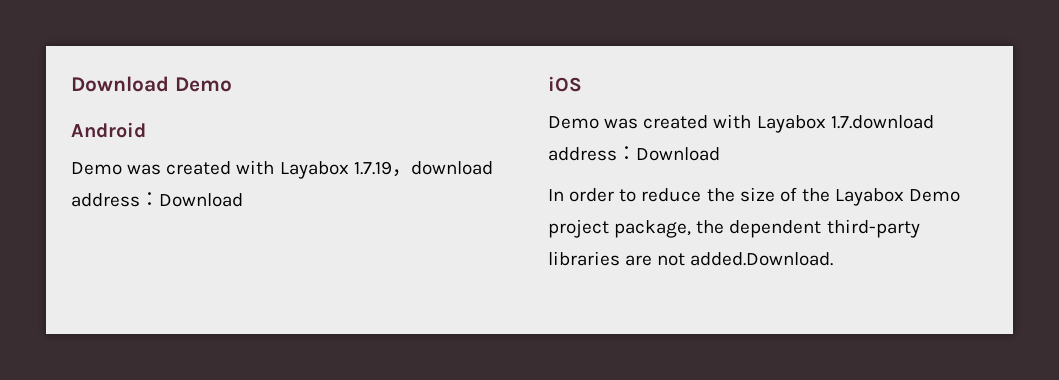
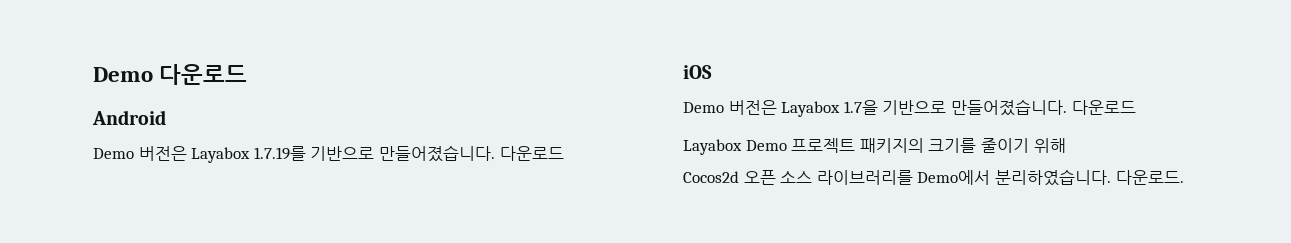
[71,76,232,92] Download Demo -> [93,64,248,85] Demo 다운로드
[127,160,493,179] [71,192,243,207] [548,76,582,92] [548,114,934,133] [548,146,720,161] [548,187,961,206] [548,219,920,238] [548,251,834,266] was created with Layabox 1.7.19，download address：Download // iOS // Demo was created with Layabox 1.7.download address：Download // In order to reduce the size of the Layabox Demo project package, the dependent third-party libraries are not added.Download. -> [138,145,564,163] [683,65,712,79] [683,99,1136,117] [683,138,1066,155] [683,169,1184,186] 버전은 Layabox 1.7.19를 기반으로 만들어졌습니다. 다운로드 // iOS // Demo 버전은 Layabox 1.7을 기반으로 만들어졌습니다. 다운로드 // Layabox Demo 프로젝트 패키지의 크기를 줄이기 위해 // Cocos2d 오픈 소스 라이브러리를 Demo에서 분리하였습니다. 다운로드.

